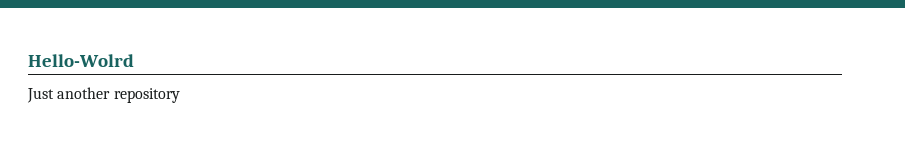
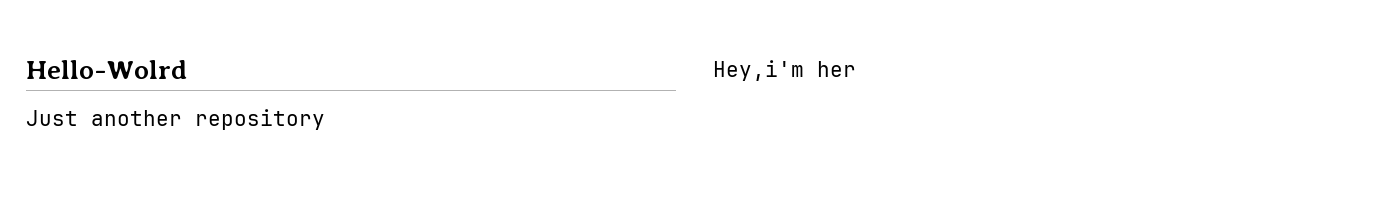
(180, 95) none -> [713,60,856,81] // Hey,i'm her

